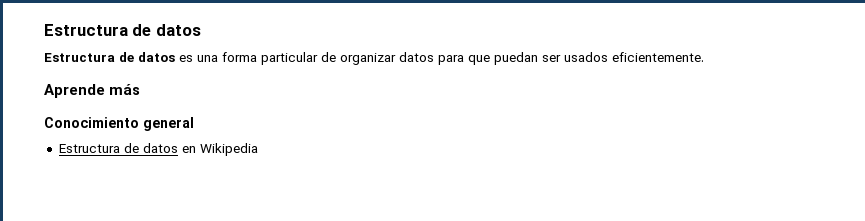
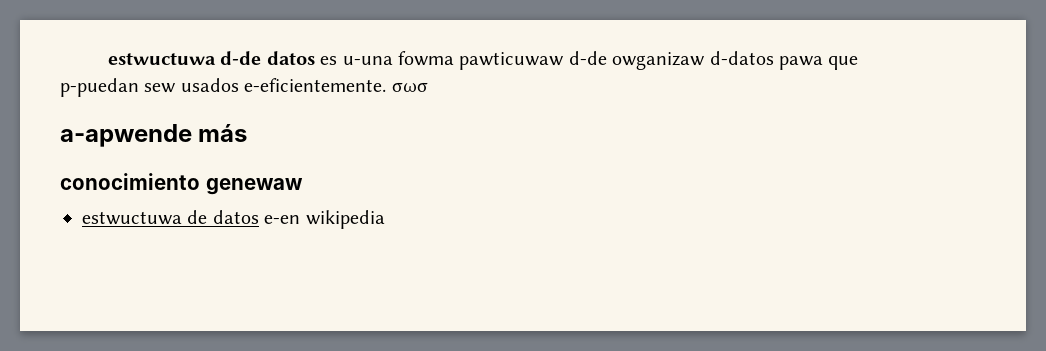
[44,24,201,36] [44,52,704,65] [44,84,141,98] [44,117,194,131] [58,143,258,156] Estructura de datos // Estructura de datos es una forma particular de organizar datos para que puedan ser usados eficientemente. // Aprende más // Conocimiento general // Estructura de datos en Wikipedia -> [108,51,859,70] [60,78,428,97] [60,124,248,147] [60,173,303,195] [82,210,385,229] estwuctuwa d-de datos es u-una fowma pawticuwaw d-de owganizaw d-datos pawa que p-puedan sew usados e-eficientemente. σωσ // a-apwende más // conocimiento genewaw // estwuctuwa de datos e-en wikipedia

